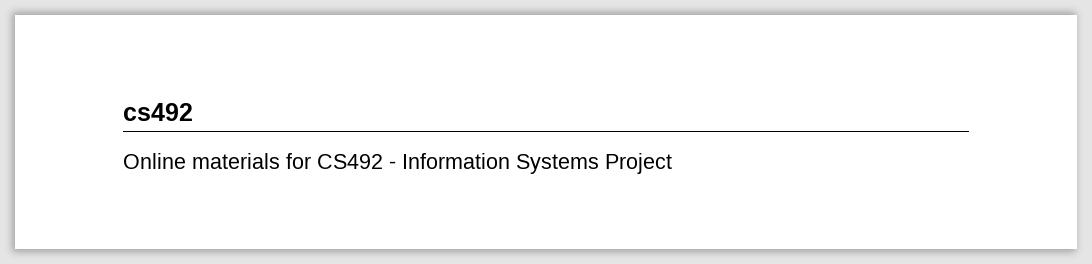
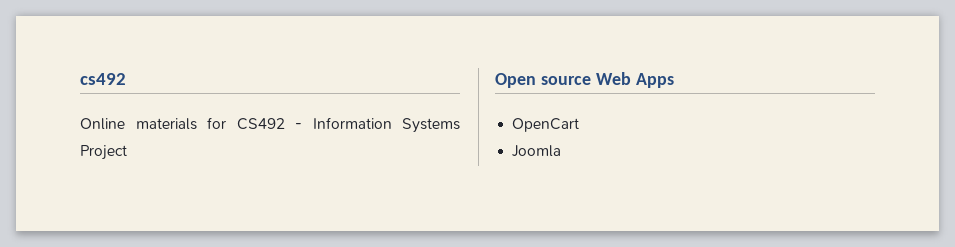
(672, 163) none -> [495,72,674,88] [512,118,580,132] [512,145,562,157] // Open source Web Apps // OpenCart // Joomla

